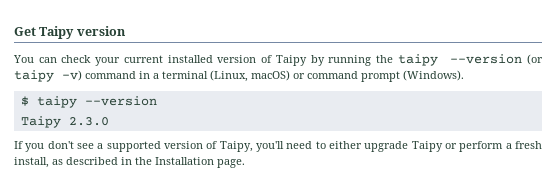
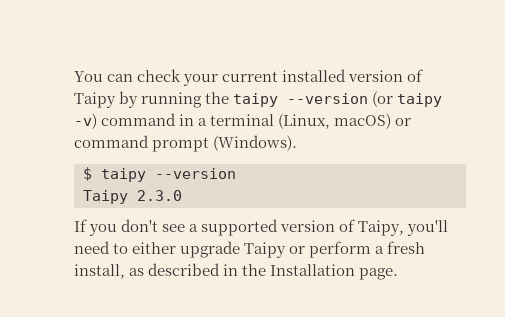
[14,26,126,39] Get Taipy version // -> (74, 76) none

